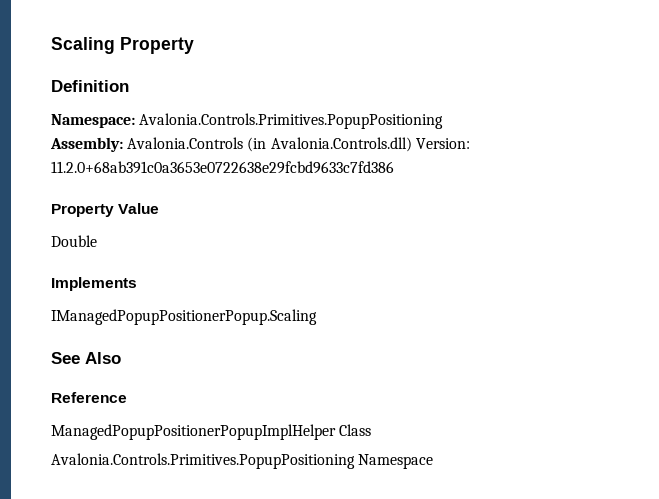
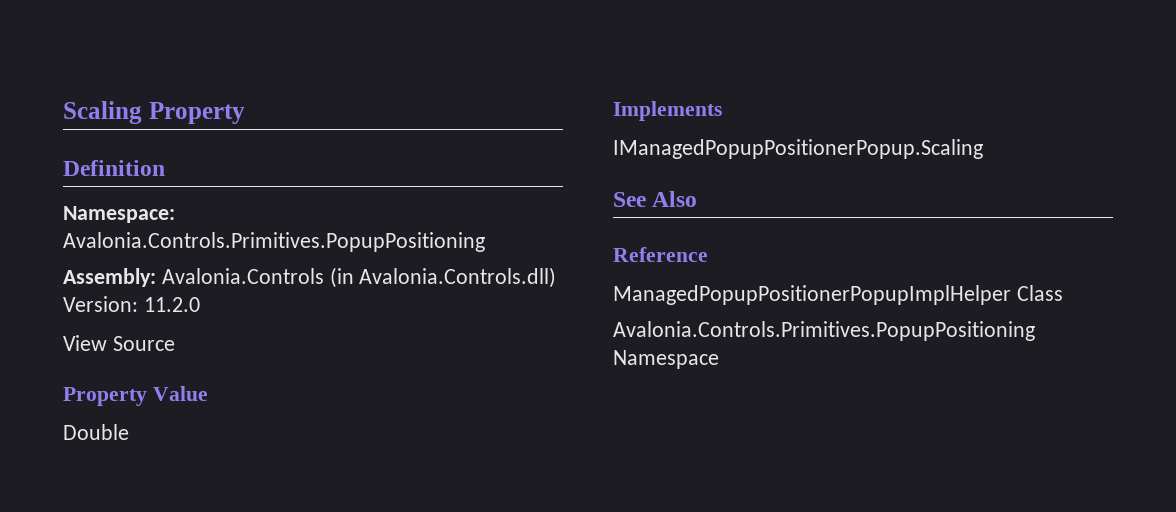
[51,161,394,174] 11.2.0+68ab391c0a3653e0722638e29fcbd9633c7fd386 -> [143,297,200,312] [63,335,175,351] 11.2.0 // View Source

